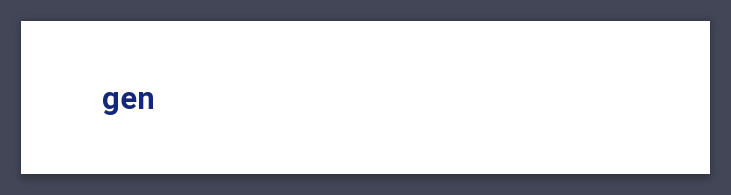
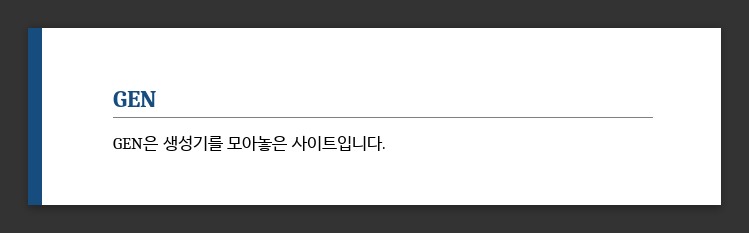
[102,92,155,115] gen -> [113,91,156,107] [113,135,386,151] GEN // GEN은 생성기를 모아놓은 사이트입니다.

